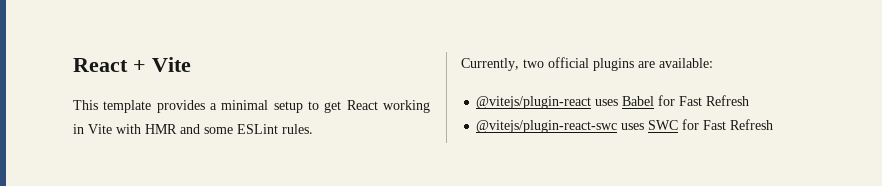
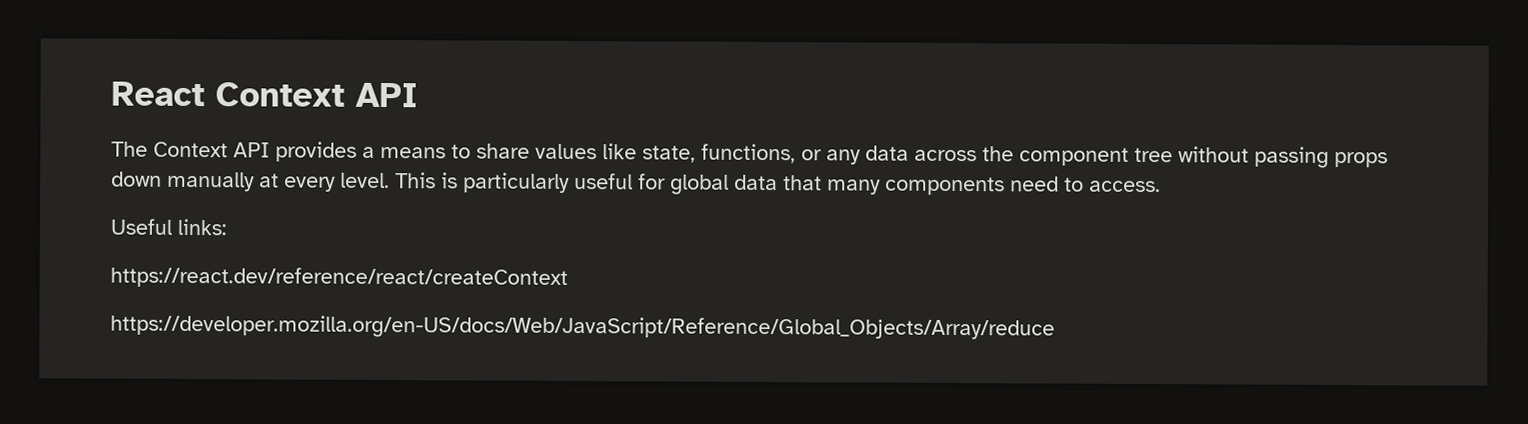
[73,57,191,72] [73,100,430,113] [73,124,313,134] [461,57,713,71] [476,95,750,109] [476,119,774,133] React + Vite // This template provides a minimal setup to get React working in Vite with HMR and some ESLint rules. // Currently, two official plugins are available: // @vitejs/plugin-react uses Babel for Fast Refresh // @vitejs/plugin-react-swc uses SWC for Fast Refresh -> [111,81,418,108] [111,141,1388,168] [111,171,1161,196] [110,218,227,236] [110,266,568,289] [110,314,1055,341] React Context API // The Context API provides a means to share values like state, functions, or any data across the component tree without passing props down manually at every level. This is particularly useful for global data that many components need to access. // Useful links: // https://react.dev/reference/react/createContext // https://developer.mozilla.org/en-US/docs/Web/JavaScript/Reference/Global_Objects/Array/reduce

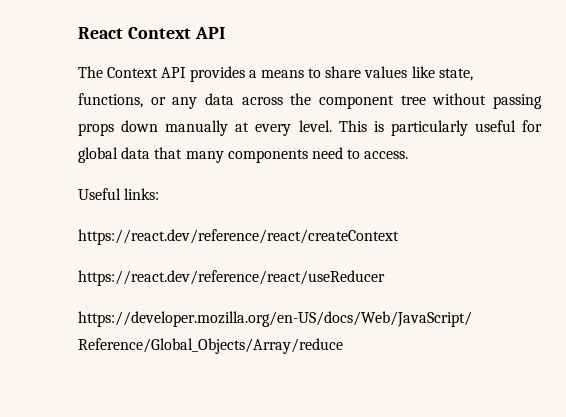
(568, 277) none -> [78,270,385,286] // https://react.dev/reference/react/useReducer

